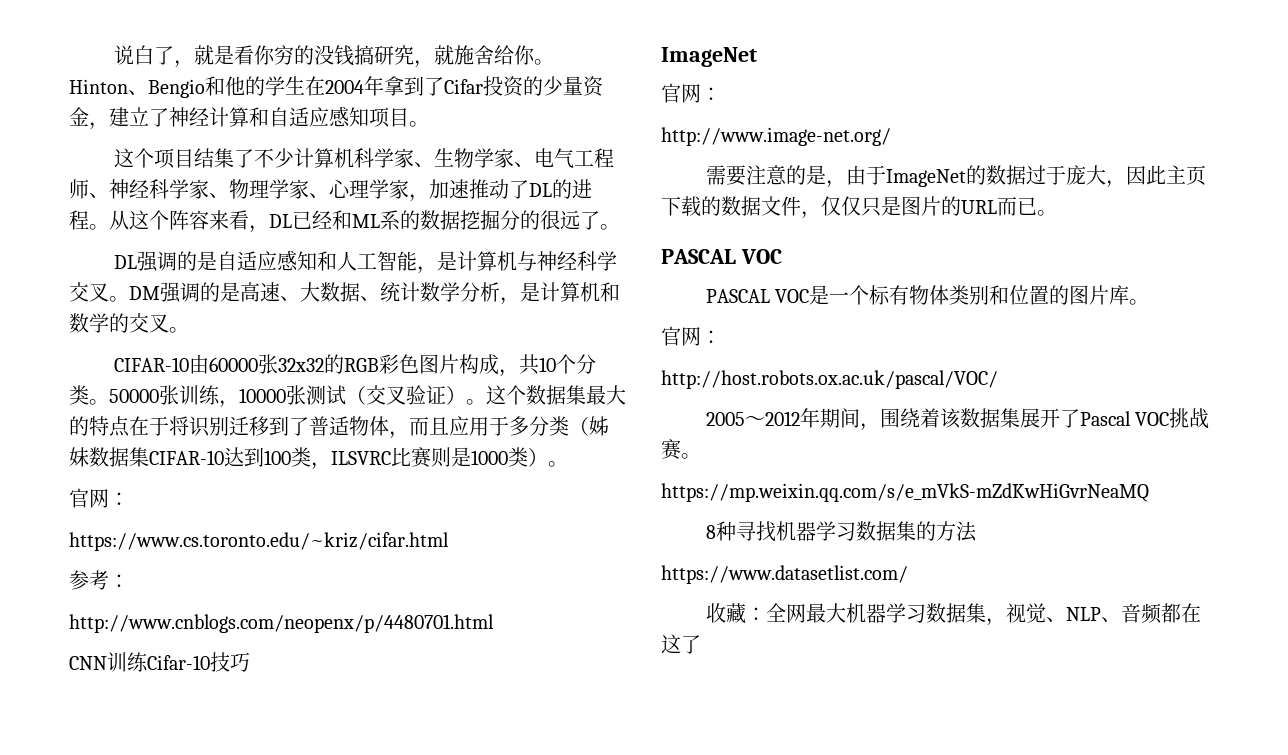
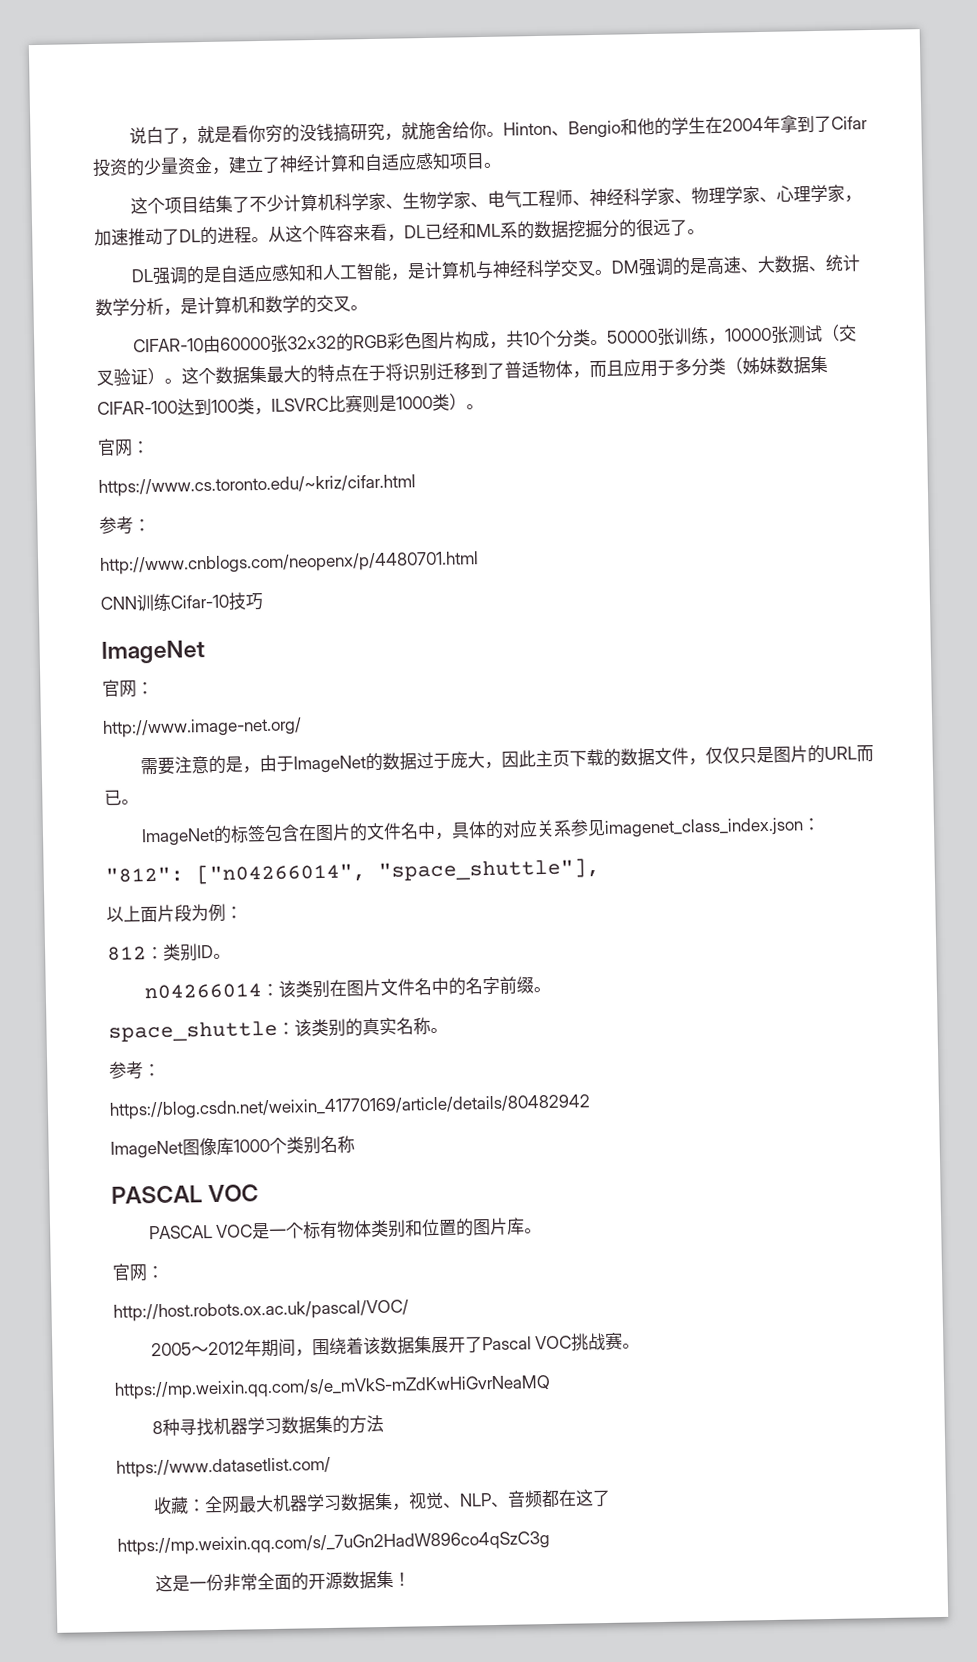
[149,450,224,465] CIFAR-10 -> [97,400,178,415] CIFAR-100
(1057, 213) none -> [140,817,821,847] [105,858,600,885] [106,903,243,923] [107,943,231,962] [143,976,551,1000] [108,1017,448,1043] [109,1061,161,1080] [109,1094,591,1120] [110,1135,355,1159] // ImageNet的标签包含在图片的文件名中，具体的对应关系参见imagenet_class_index.json： // "812": ["n04266014", "space_shuttle"], // 以上面片段为例： // 812：类别ID。 // n04266014：该类别在图片文件名中的名字前缀。 // space_shuttle：该类别的真实名称。 // 参考： // https://blog.csdn.net/weixin_41770169/article/details/80482942 // ImageNet图像库1000个类别名称
(701, 644) none -> [117,1531,550,1556] [154,1570,411,1593] // https://mp.weixin.qq.com/s/_7uGn2HadW896co4qSzC3g // 这是一份非常全面的开源数据集！

